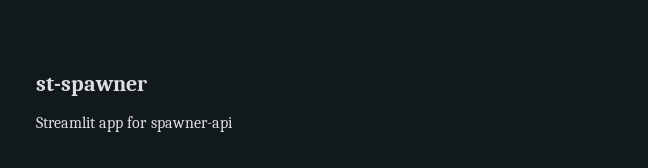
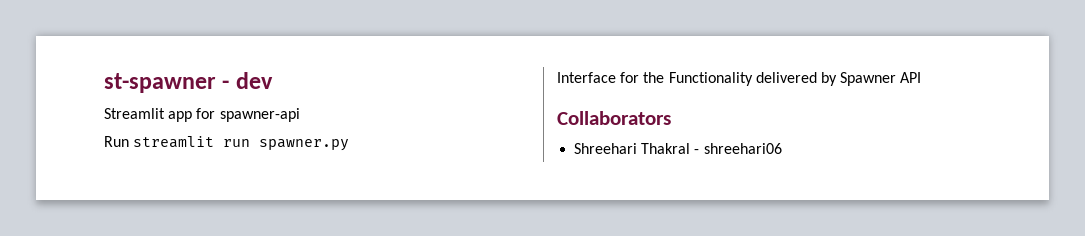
(147, 87) none -> [222,72,273,89] - dev
(233, 124) none -> [104,136,350,151] [557,72,922,86] [557,111,671,125] [574,143,782,154] // Run streamlit run spawner.py // Interface for the Functionality delivered by Spawner API // Collaborators // Shreehari Thakral - shreehari06

